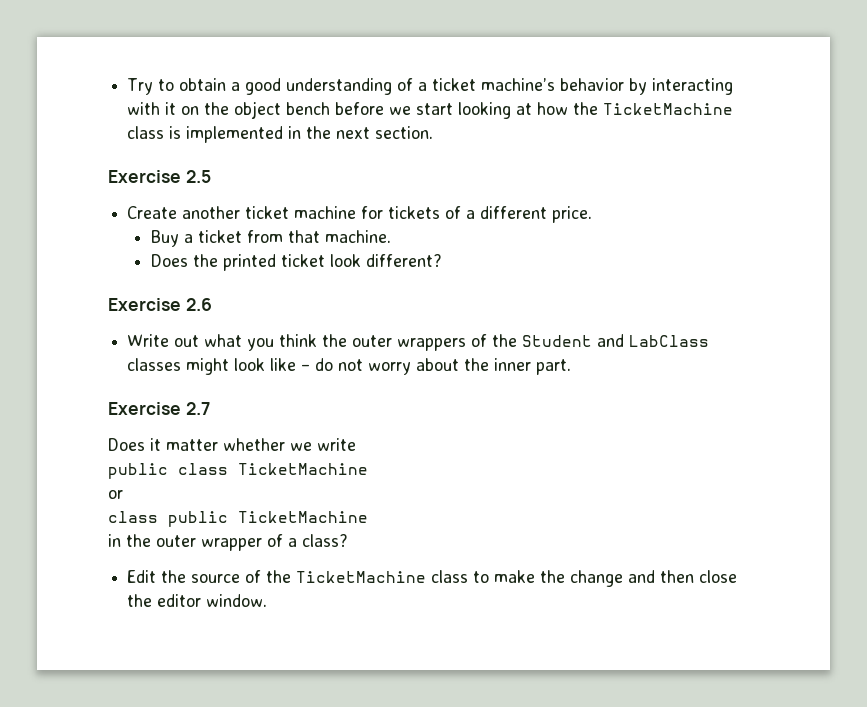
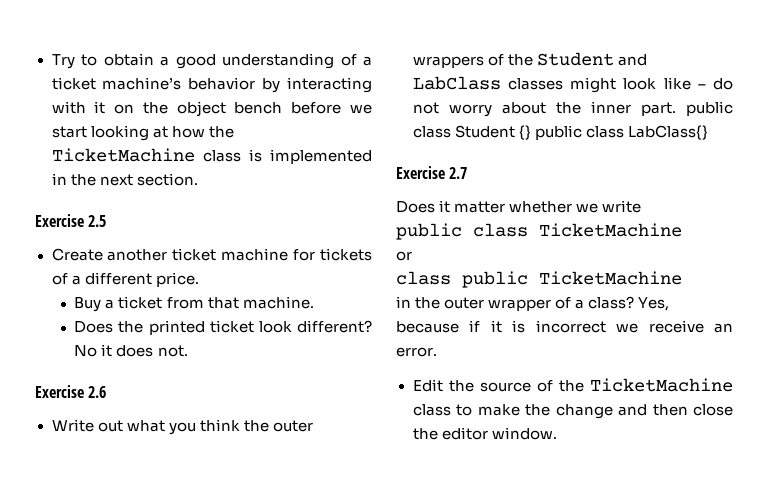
(442, 260) none -> [74,344,188,357] No it does not.
(572, 367) none -> [686,101,733,116] [412,125,708,140] public class Student {} public class LabClass{}
(348, 540) none -> [638,297,670,311] [396,320,733,333] [396,347,437,357] Yes, because if it is incorrect we receive an error.

